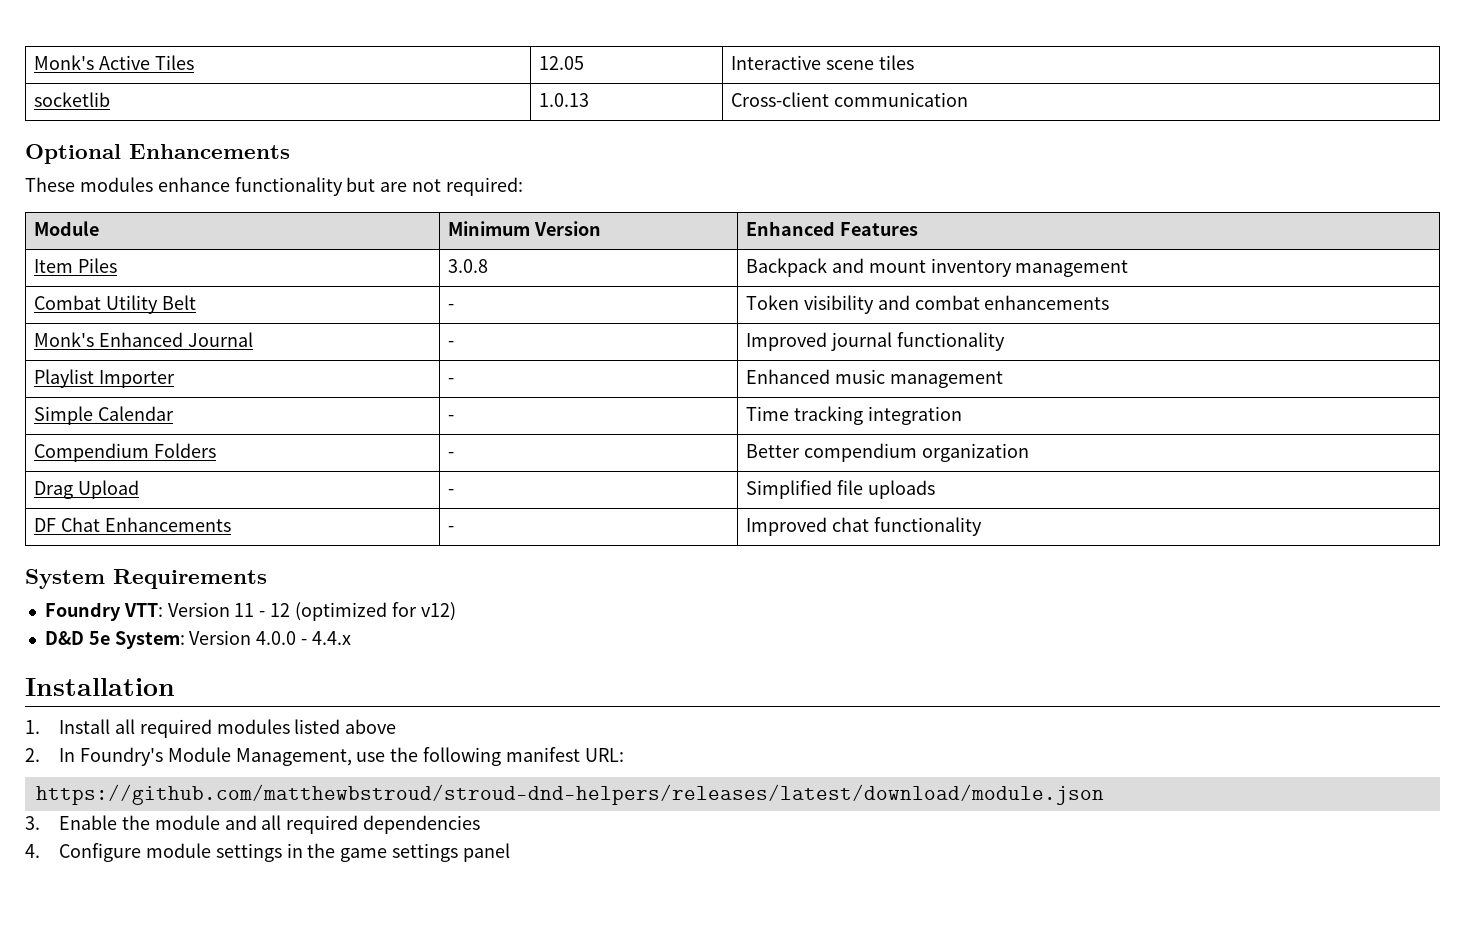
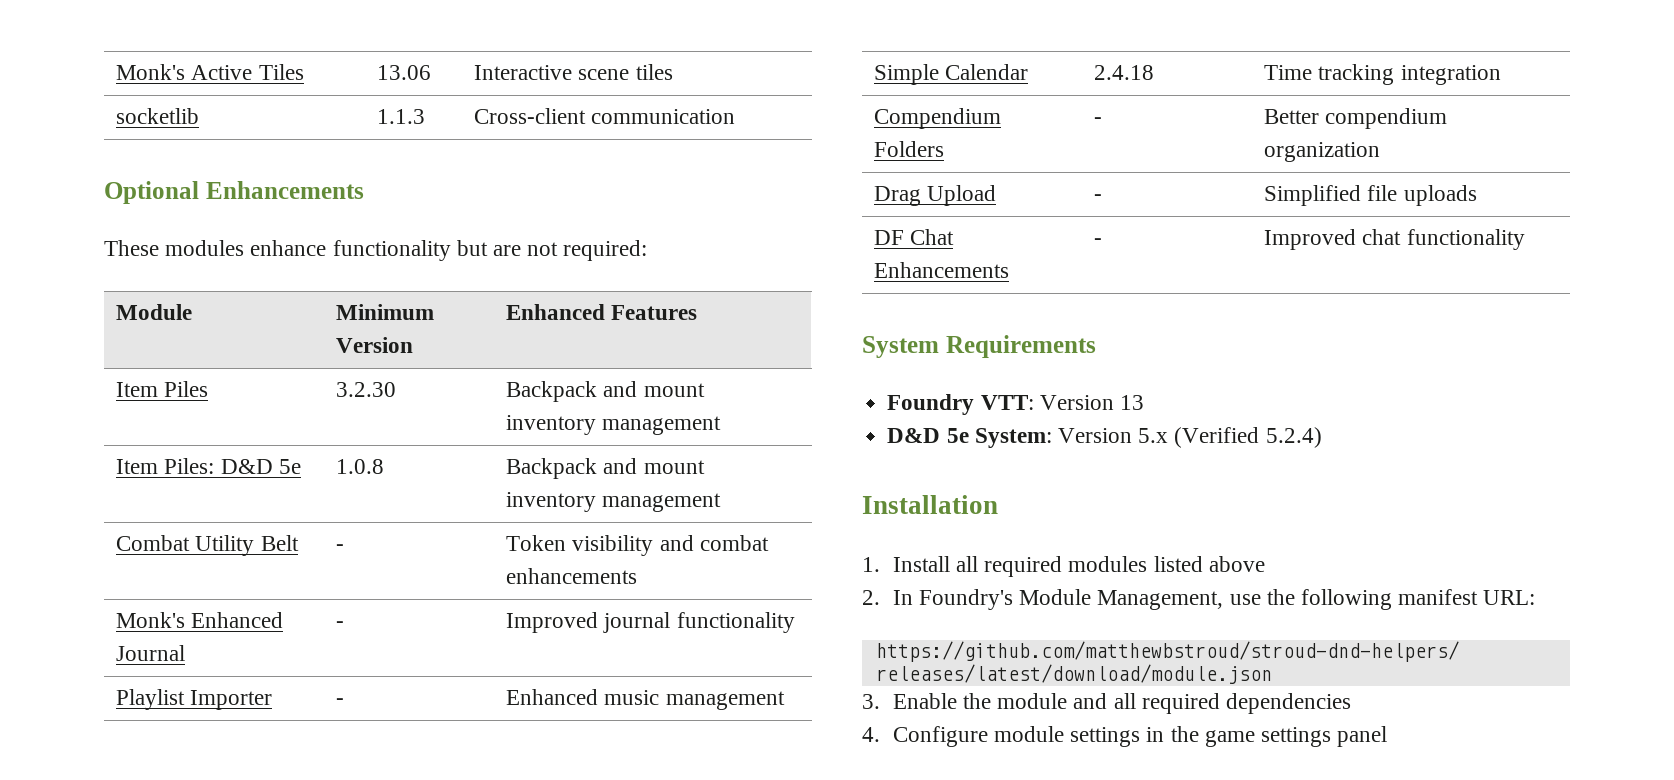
[538,56,584,70] 12.05 -> [377,65,432,80] 13.06
[538,93,589,107] 1.0.13 -> [377,109,426,124] 1.1.3
[447,259,488,273] 3.0.8 -> [336,382,397,397] [506,381,705,402] [506,415,722,435] [116,458,301,474] [336,459,385,474] 3.2.30 | Backpack and mount inventory management // Item Piles: D&D 5e | 1.0.8
[447,415,454,421] - -> [1094,65,1155,80] 2.4.18
[234,602,456,621] 11 - 12 (optimized for v12) -> [1119,395,1144,410] 13
[256,631,351,645] 4.0.0 - 4.4.x -> [1138,427,1322,448] 5.x (Verified 5.2.4)

